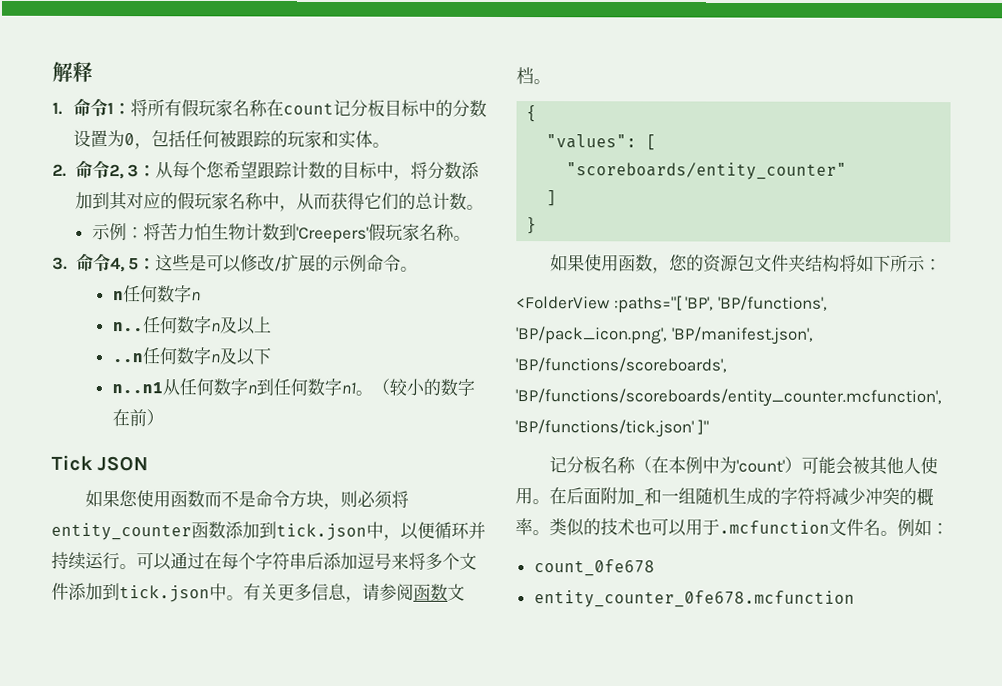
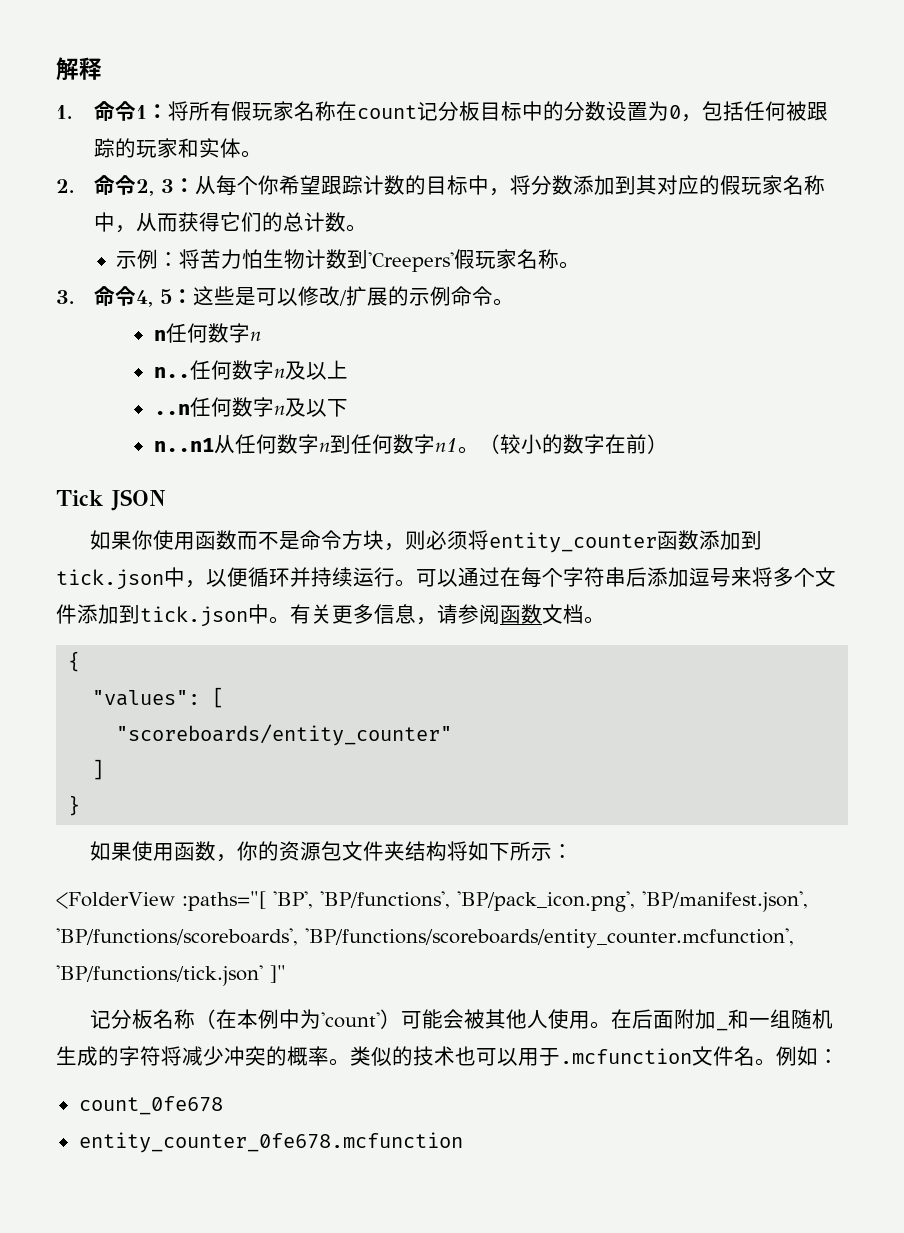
[206,161,226,178] 您 -> [257,175,279,195] 你
[119,490,139,507] 您 -> [131,530,153,550] 你
[669,254,689,271] 您 -> [236,841,258,861] 你

